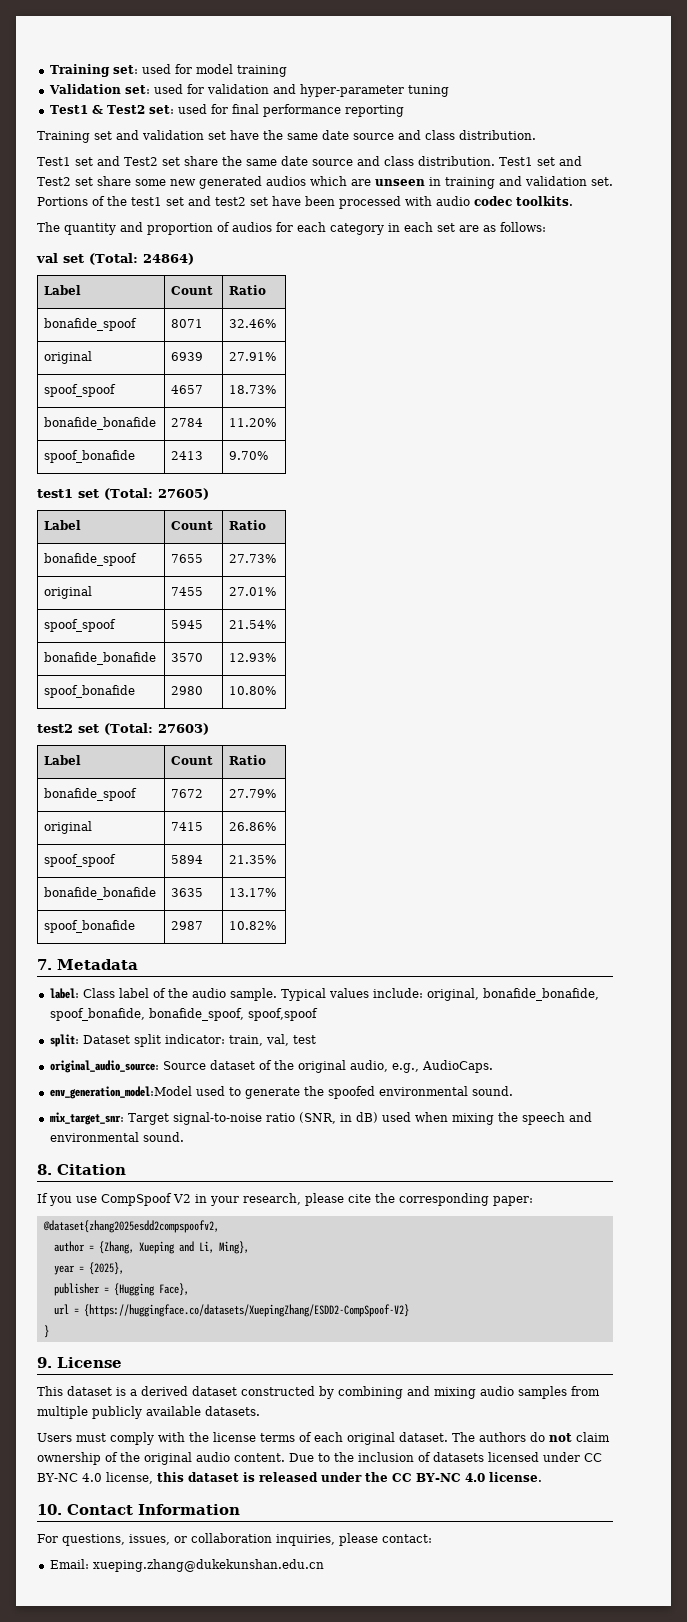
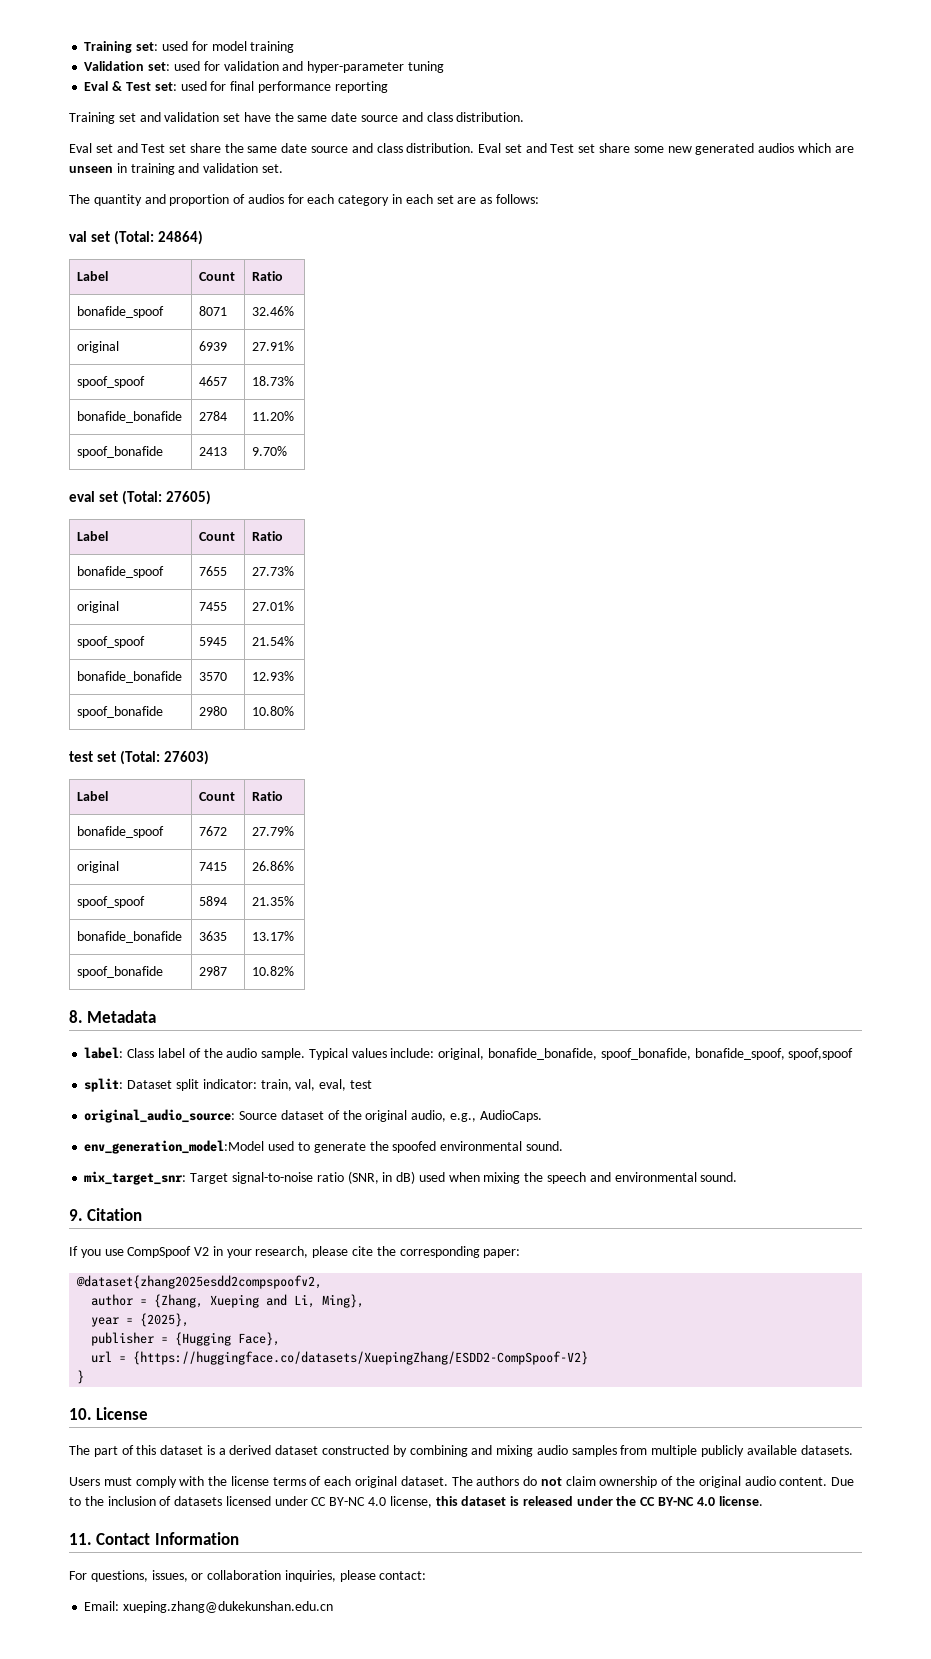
[49,105,145,114] Test1 & Test2 -> [84,81,151,91] Eval & Test
[37,156,158,166] Test1 set and Test2 -> [69,143,166,153] Eval set and Test
[499,156,582,166] [37,177,71,186] Test1 set and Test2 -> [478,143,575,153] Eval set and Test
[37,196,573,209] Portions of the test1 set and test2 set have been processed with audio codec toolkits. -> (283, 168) none
[37,489,73,498] test1 -> [69,491,95,502] eval
[37,724,73,733] test2 -> [69,751,93,762] test
[37,959,52,970] 7. -> [69,1010,83,1023] 8.
(289, 1040) none -> [319,1079,347,1091] eval,
[37,1164,52,1175] 8. -> [69,1209,83,1221] 9.
[37,1357,52,1368] 9. -> [69,1408,92,1420] 10.
[37,1386,63,1396] This -> [69,1445,157,1457] The part of this
[37,1504,62,1515] 10. -> [69,1533,92,1545] 11.

